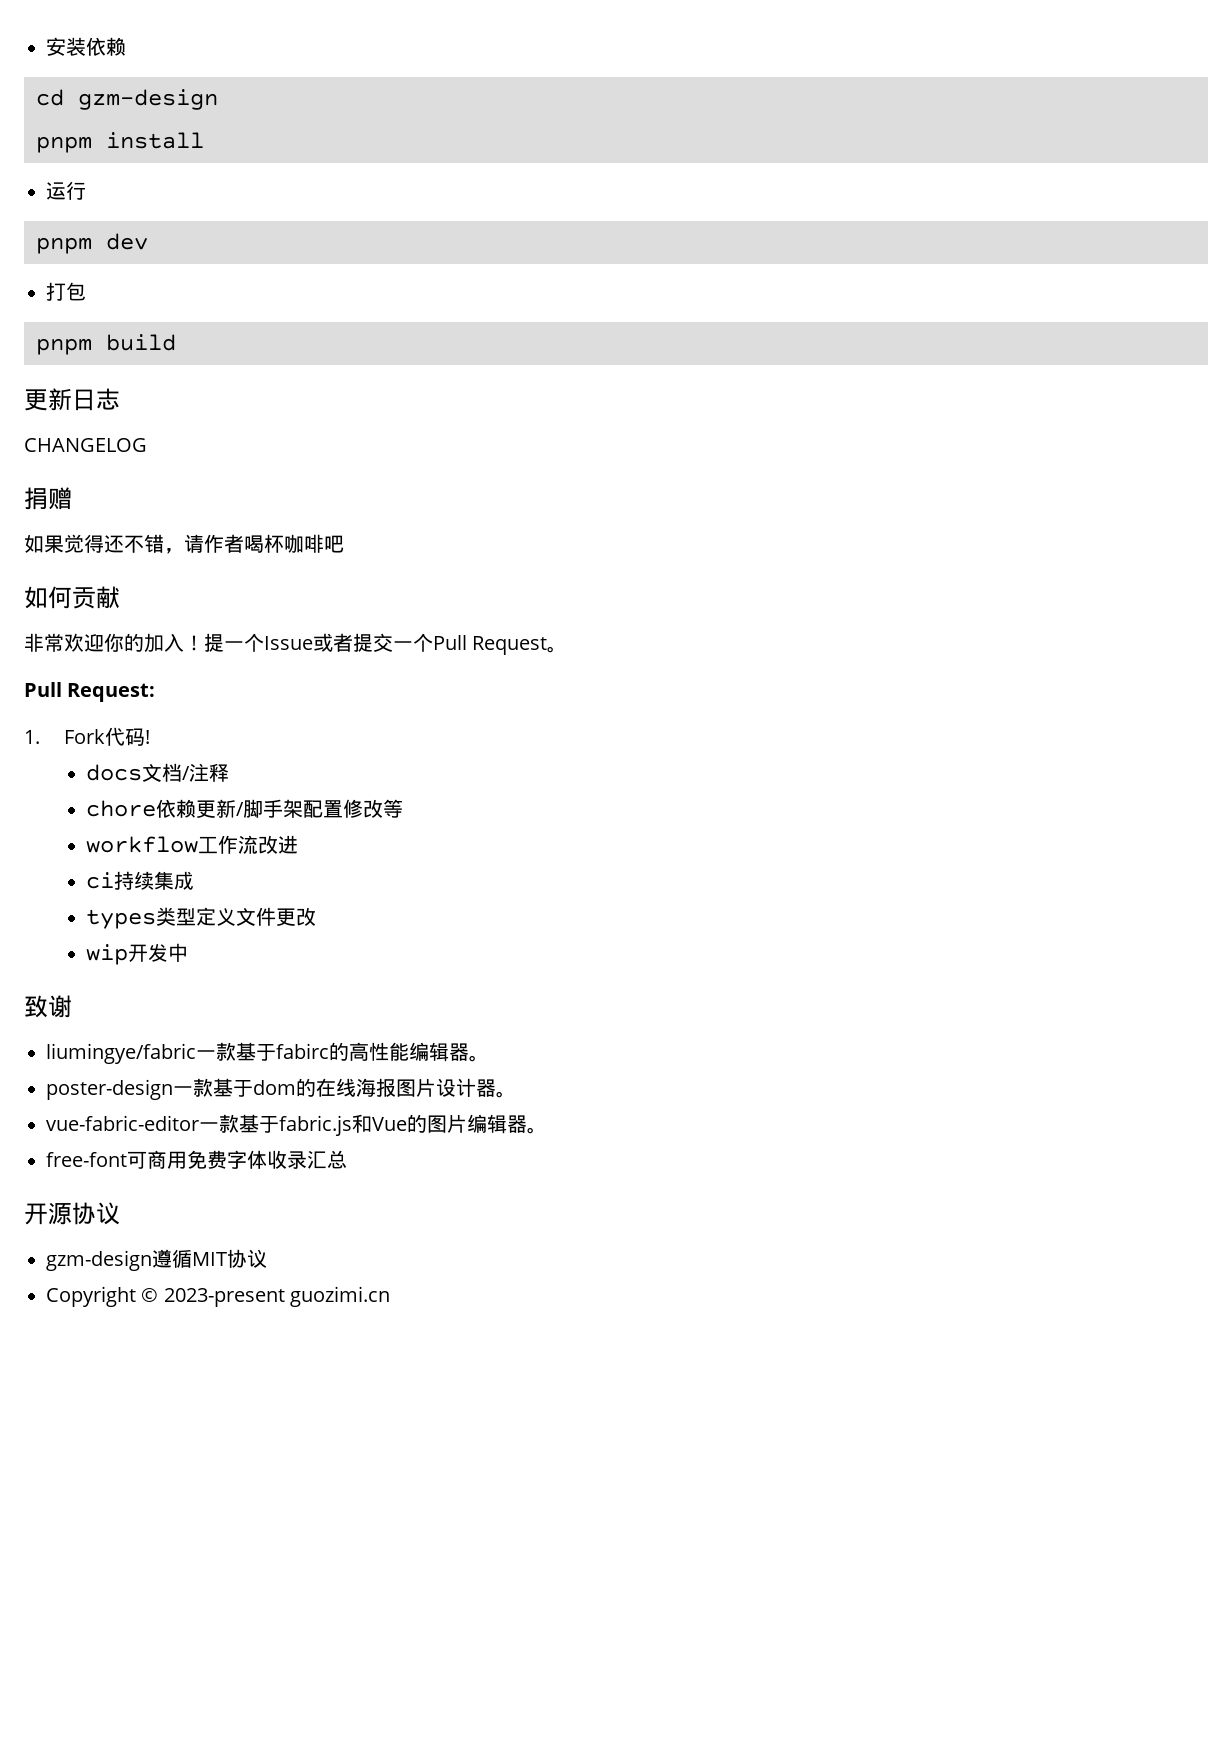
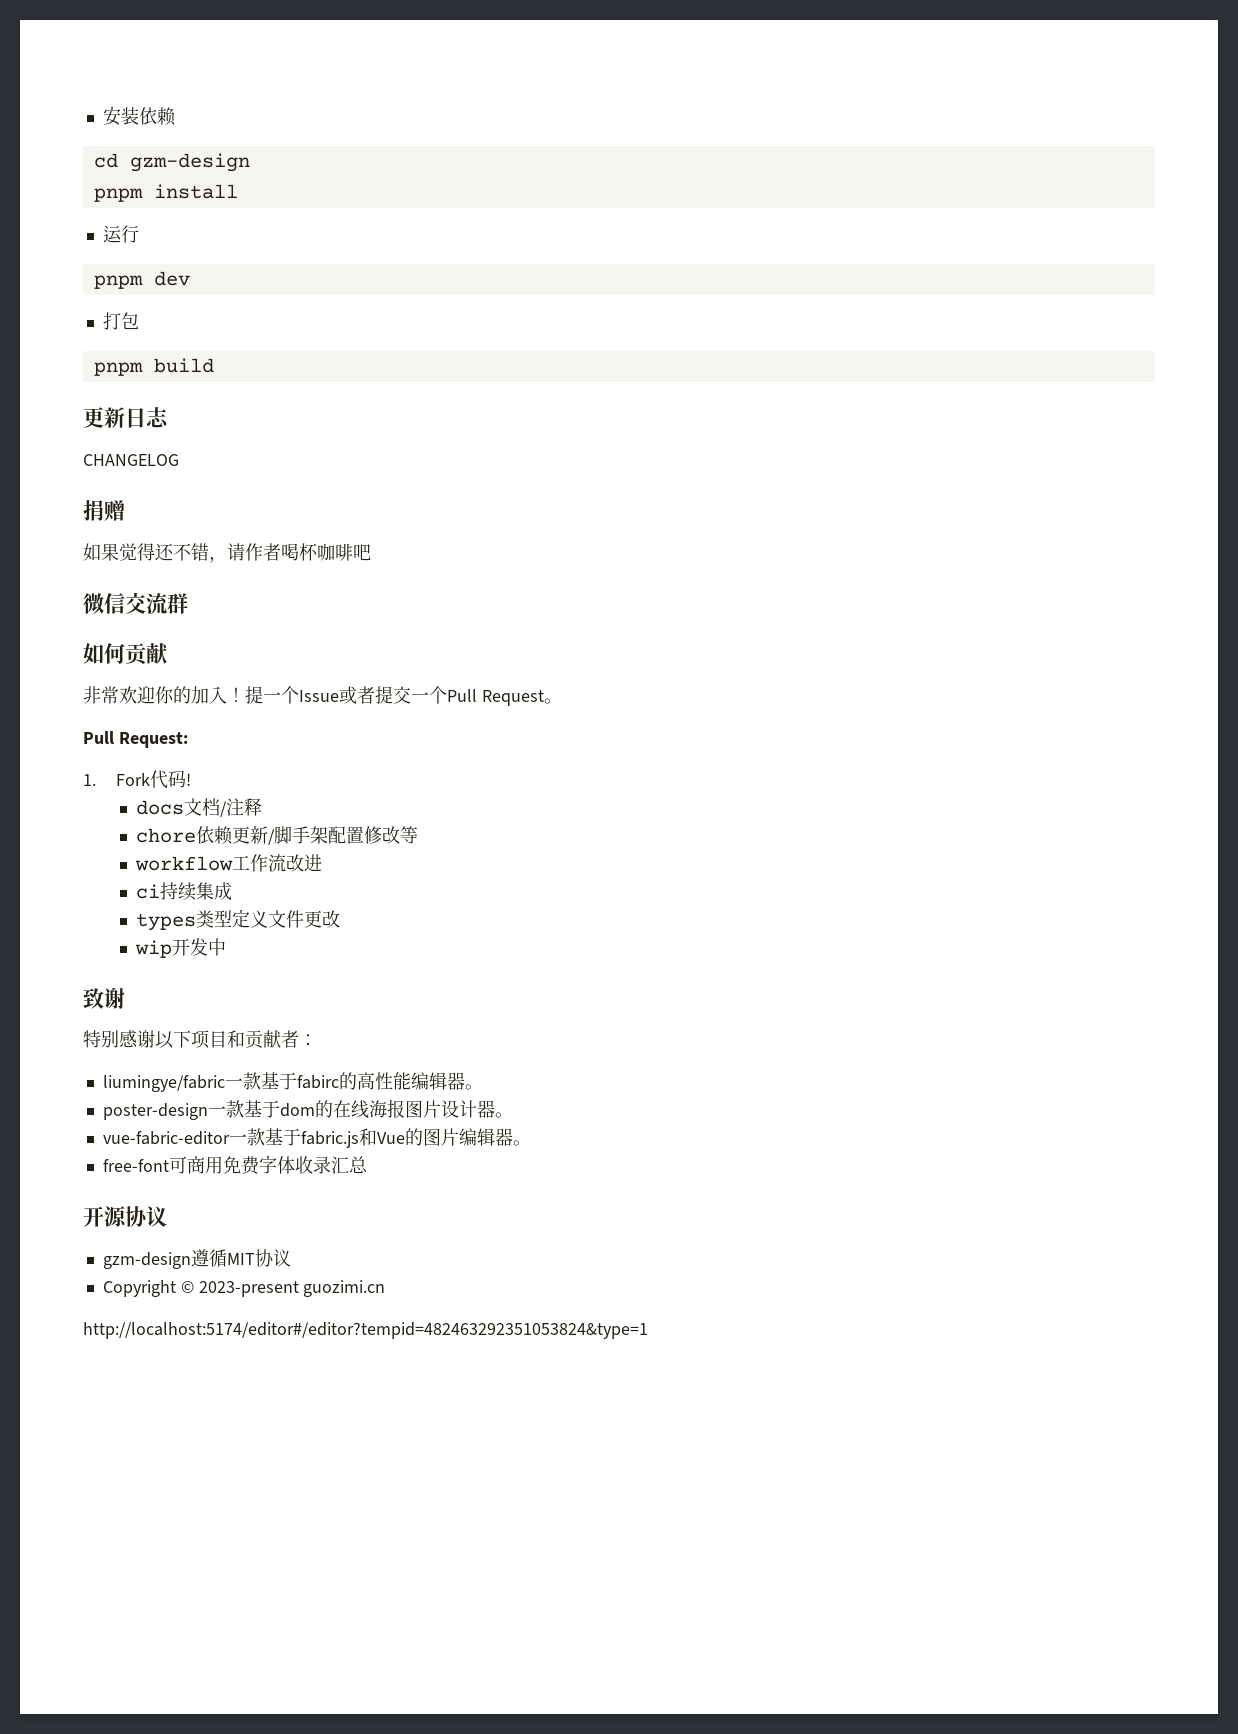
(344, 544) none -> [83,592,188,614] // 微信交流群
(72, 1006) none -> [83,1030,317,1049] // 特别感谢以下项目和贡献者：
(391, 1296) none -> [83,1322,648,1339] // http://localhost:5174/editor#/editor?tempid=482463292351053824&type=1

